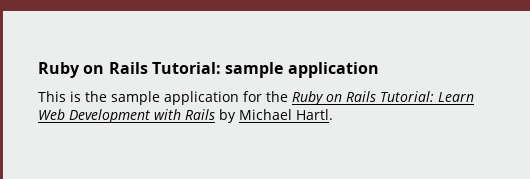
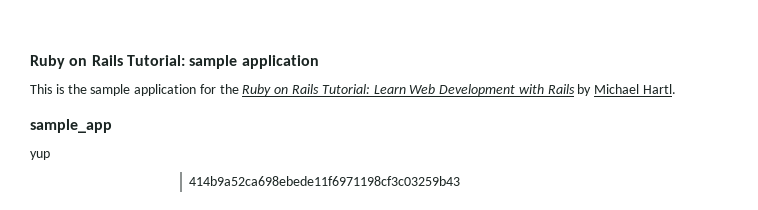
(333, 114) none -> [30,119,112,133] [30,151,50,160] [189,176,461,186] // sample_app // yup // 414b9a52ca698ebede11f6971198cf3c03259b43

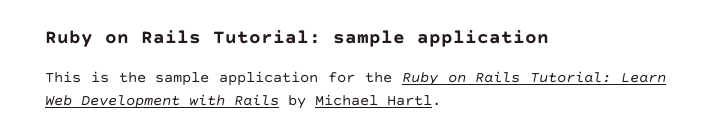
[30,119,112,133] [30,151,50,160] [189,176,461,186] // sample_app // yup // 414b9a52ca698ebede11f6971198cf3c03259b43 -> (441, 100) none

